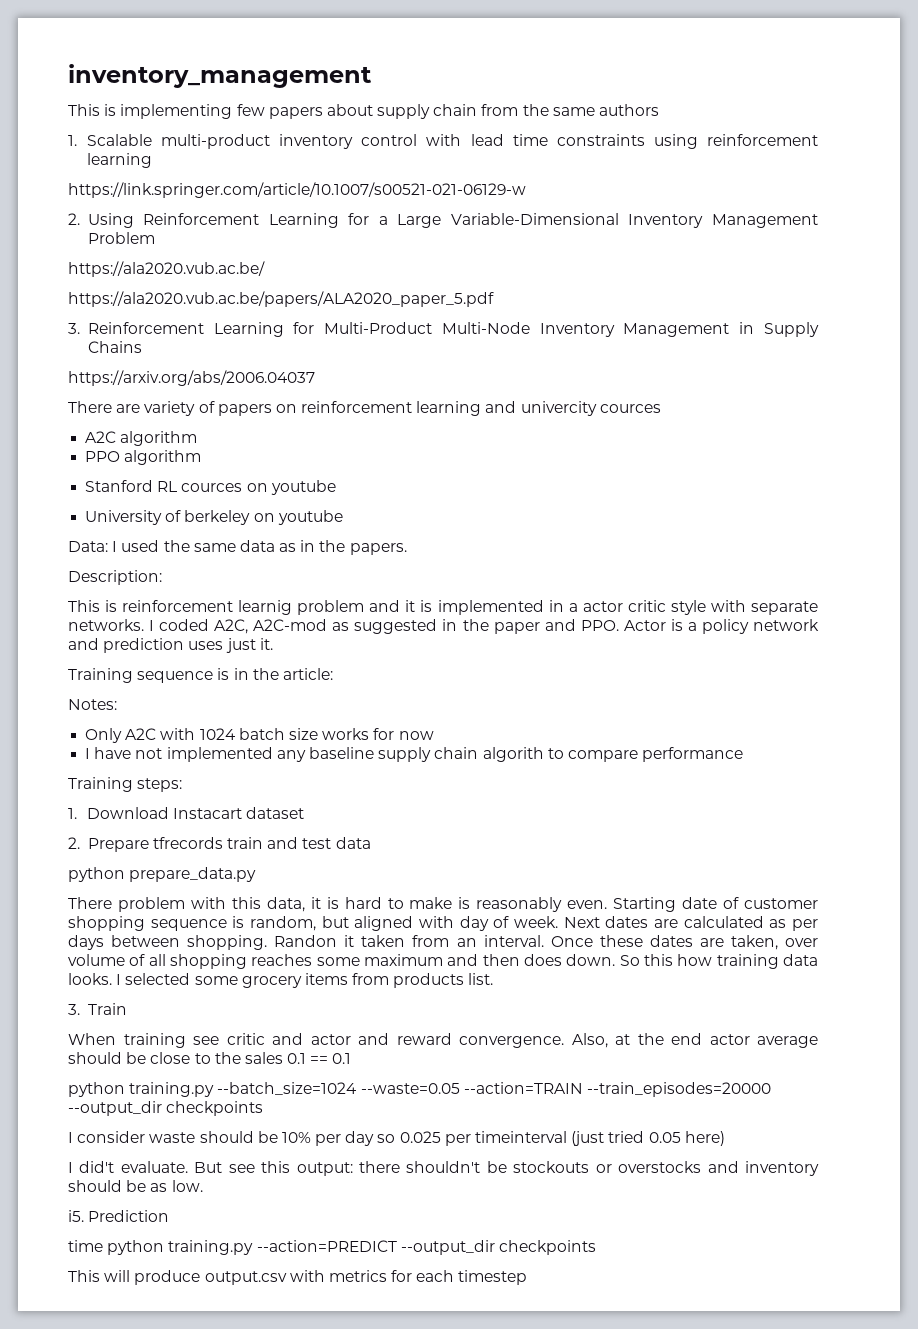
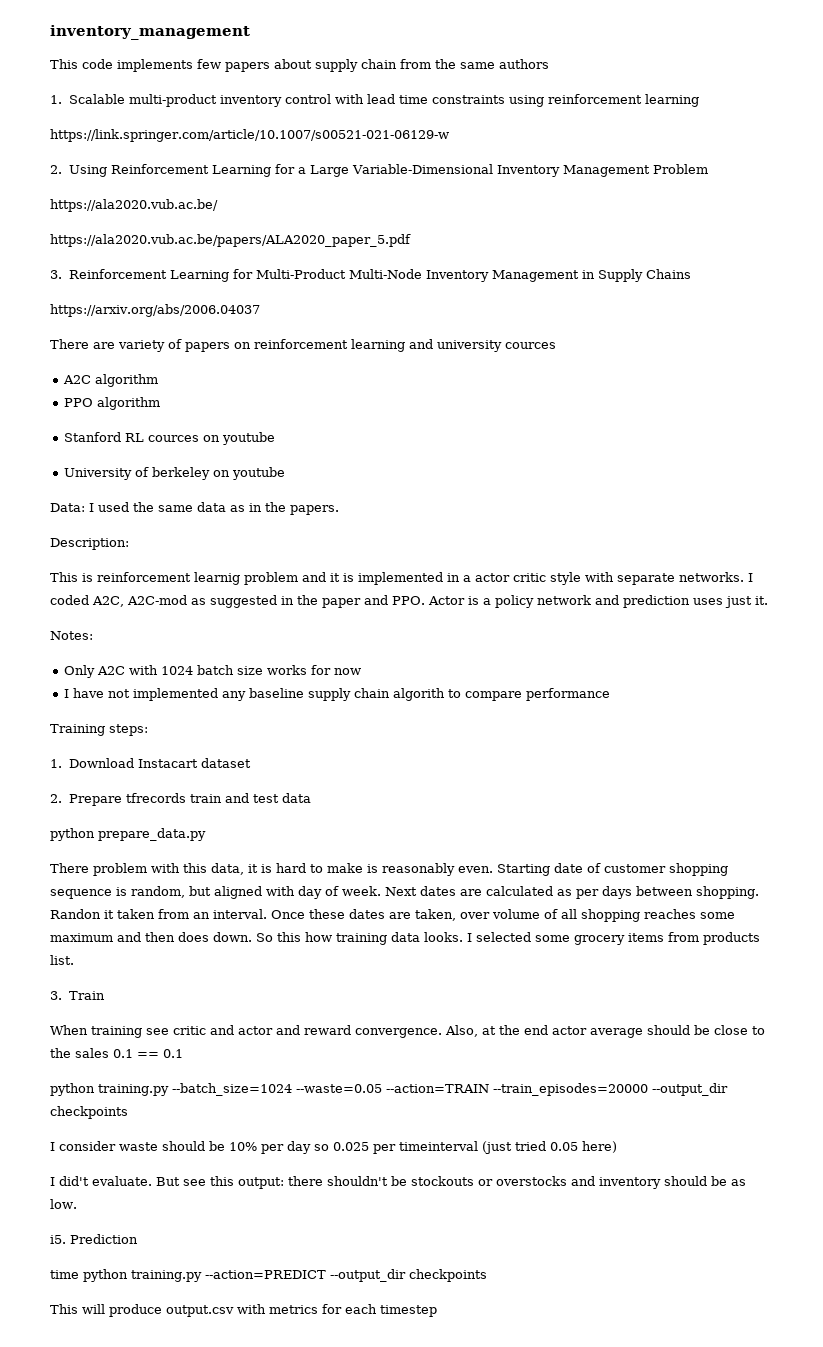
[104,104,233,119] is implementing -> [82,59,193,72] code implements
[520,401,597,416] univercity -> [437,340,502,352] university
[68,668,333,683] // Training sequence is in the article: -> (768, 600) none

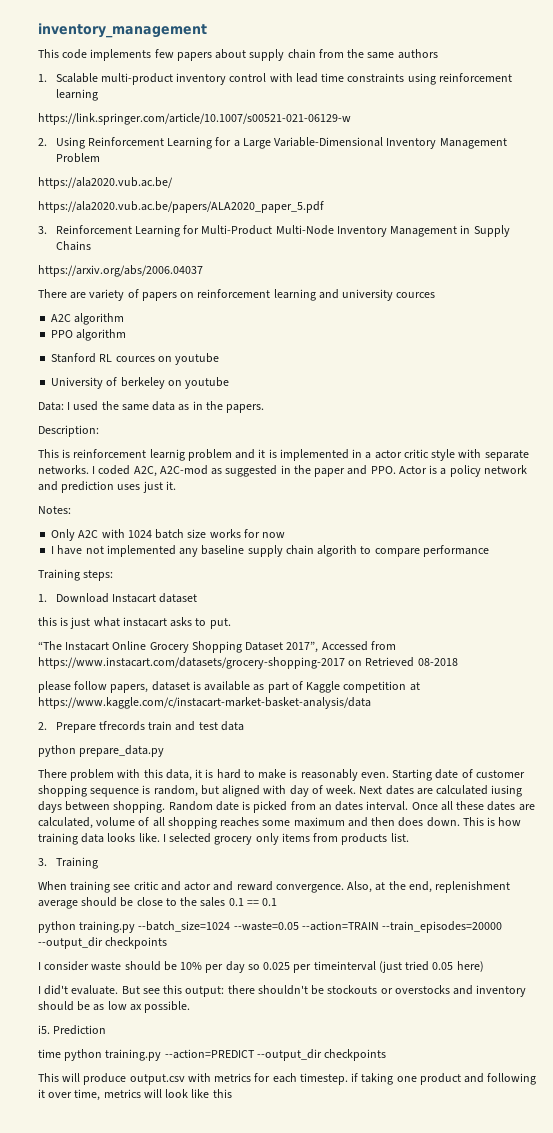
(251, 763) none -> [38,617,231,629] [38,641,396,653] [38,657,458,669] [38,681,420,693] [38,697,371,709] // this is just what instacart asks to put. // “The Instacart Online Grocery Shopping Dataset 2017”, Accessed from https://www.instacart.com/datasets/grocery-shopping-2017 on Retrieved 08-2018 // please follow papers, dataset is available as part of Kaggle competition at https://www.kaggle.com/c/instacart-market-basket-analysis/data
[557,889,599,899] as per -> [491,785,523,797] iusing
[50,909,155,919] Randon it taken -> [168,801,288,813] Random date is picked
(210, 915) none -> [335,801,364,811] dates
(305, 914) none -> [440,801,453,811] all
[415,909,490,921] taken, over -> [38,817,93,829] calculated,
[256,932,301,942] So this -> [462,817,496,826] This is
[424,932,625,945] looks. I selected some grocery -> [107,833,279,845] looks like. I selected grocery only
[68,991,105,1000] Train -> [55,857,98,869] Training
[524,1025,587,1035] end actor -> [408,881,511,893] end, replenishment
[50,1199,77,1209] low. -> [107,1001,191,1013] low ax possible.
[380,1305,437,1317] timestep -> [299,1073,537,1085] [38,1089,232,1101] timestep. if taking one product and following it over time, metrics will look like this

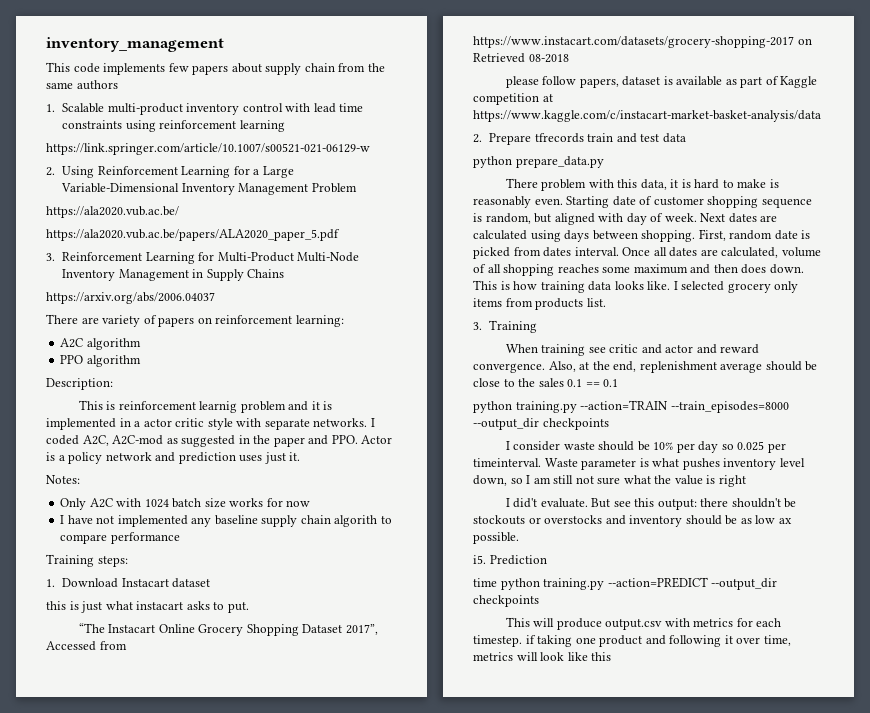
[273,289,436,301] learning and university cources -> [295,315,344,327] learning:
[51,353,220,365] [51,377,230,389] [38,401,265,413] // Stanford RL cources on youtube // University of berkeley on youtube // Data: I used the same data as in the papers. -> (141, 361) none
[491,785,523,797] iusing -> [530,230,561,242] using
[168,801,213,811] Random -> [698,229,773,241] First, random
[318,804,332,811] an -> (541, 251) none
[456,801,485,810] these -> (667, 251) none
[138,921,503,933] --batch_size=1024 --waste=0.05 --action=TRAIN --train_episodes=20000 -> [580,400,789,413] --action=TRAIN --train_episodes=8000
[313,961,484,973] timeinterval (just tried 0.05 here) -> [473,458,805,470] [473,475,746,487] timeinterval. Waste parameter is what pushes inventory level down, so I am still not sure what the value is right

